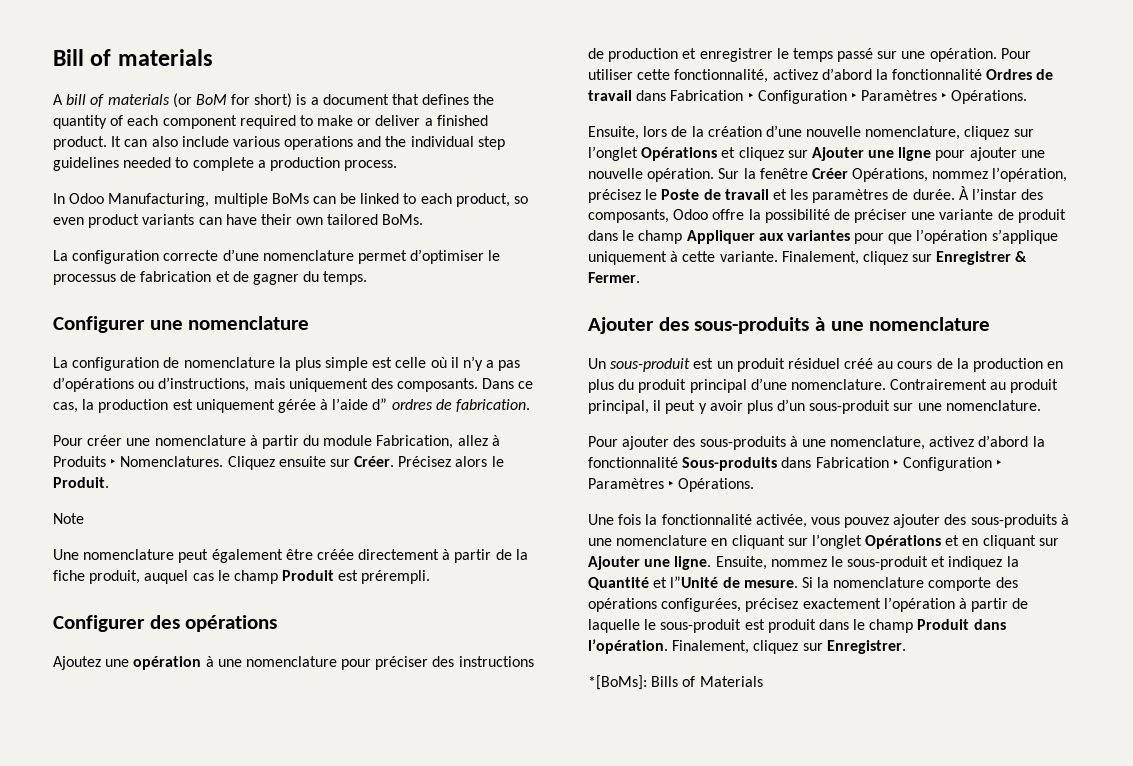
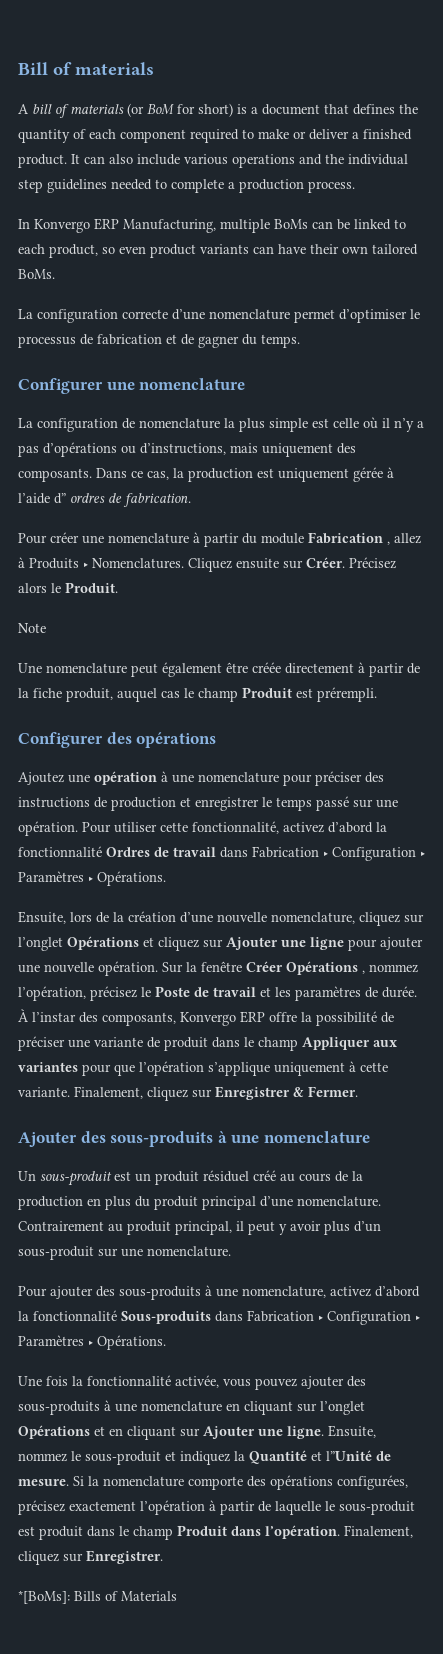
[69,193,105,204] Odoo -> [34,218,119,233] Konvergo ERP
[376,435,454,449] Fabrication, -> [308,532,390,545] Fabrication ,
[852,168,929,182] Opérations, -> [286,961,365,975] Opérations ,
[673,209,709,220] Odoo -> [180,1011,265,1026] Konvergo ERP

